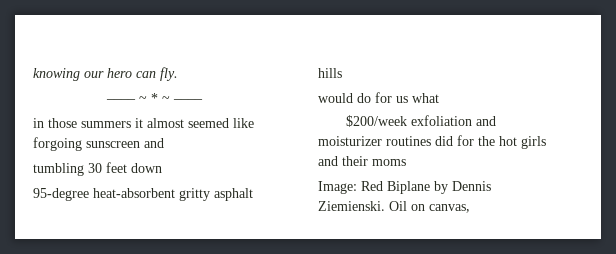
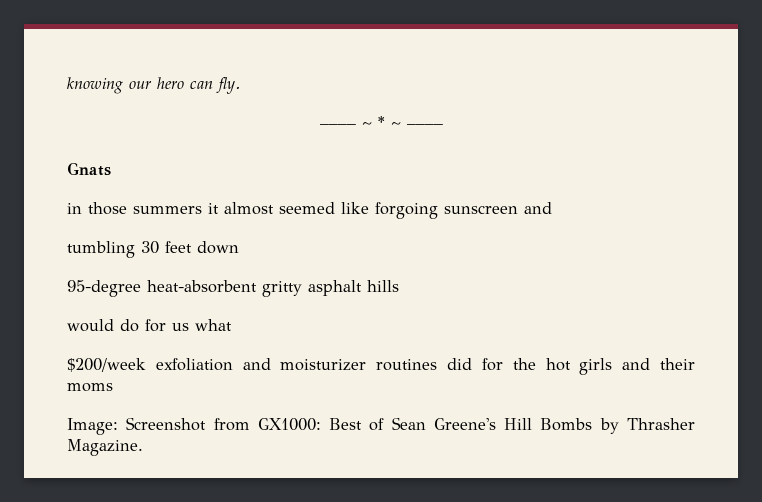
(203, 101) none -> [67,162,111,176] // Gnats
[361,181,491,194] [318,201,470,213] Red Biplane by Dennis Ziemienski. Oil on canvas, -> [126,417,695,434] [67,439,143,456] Screenshot from GX1000: Best of Sean Greene's Hill Bombs by Thrasher Magazine.

